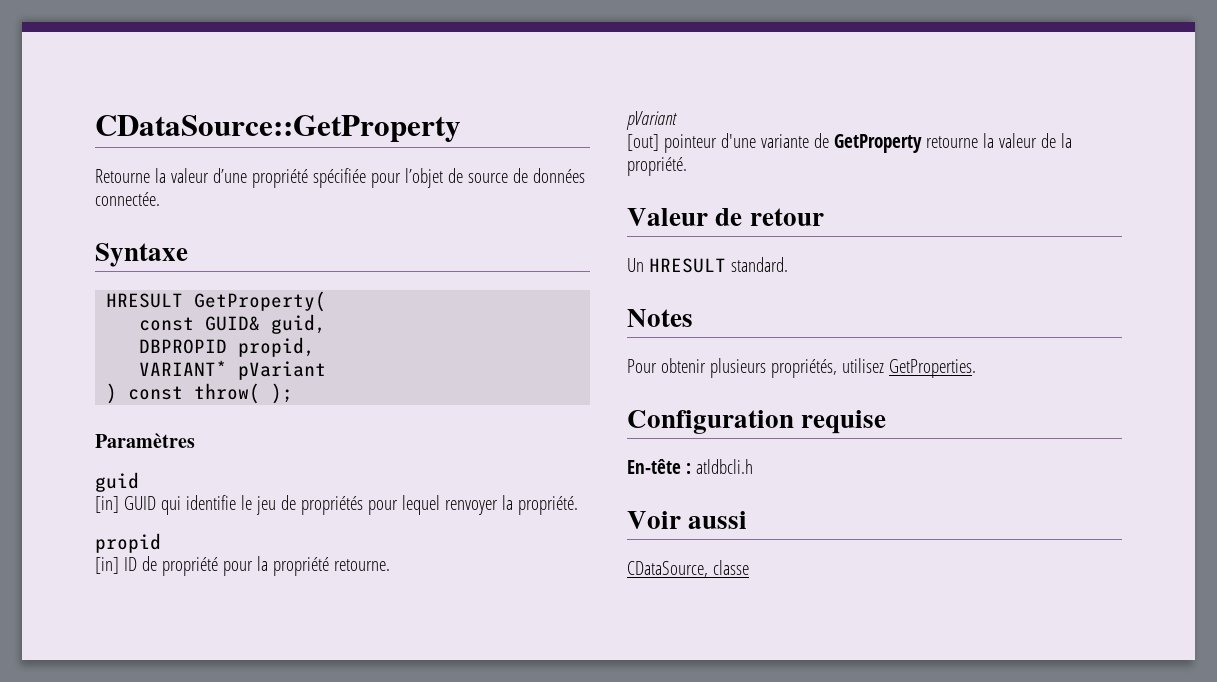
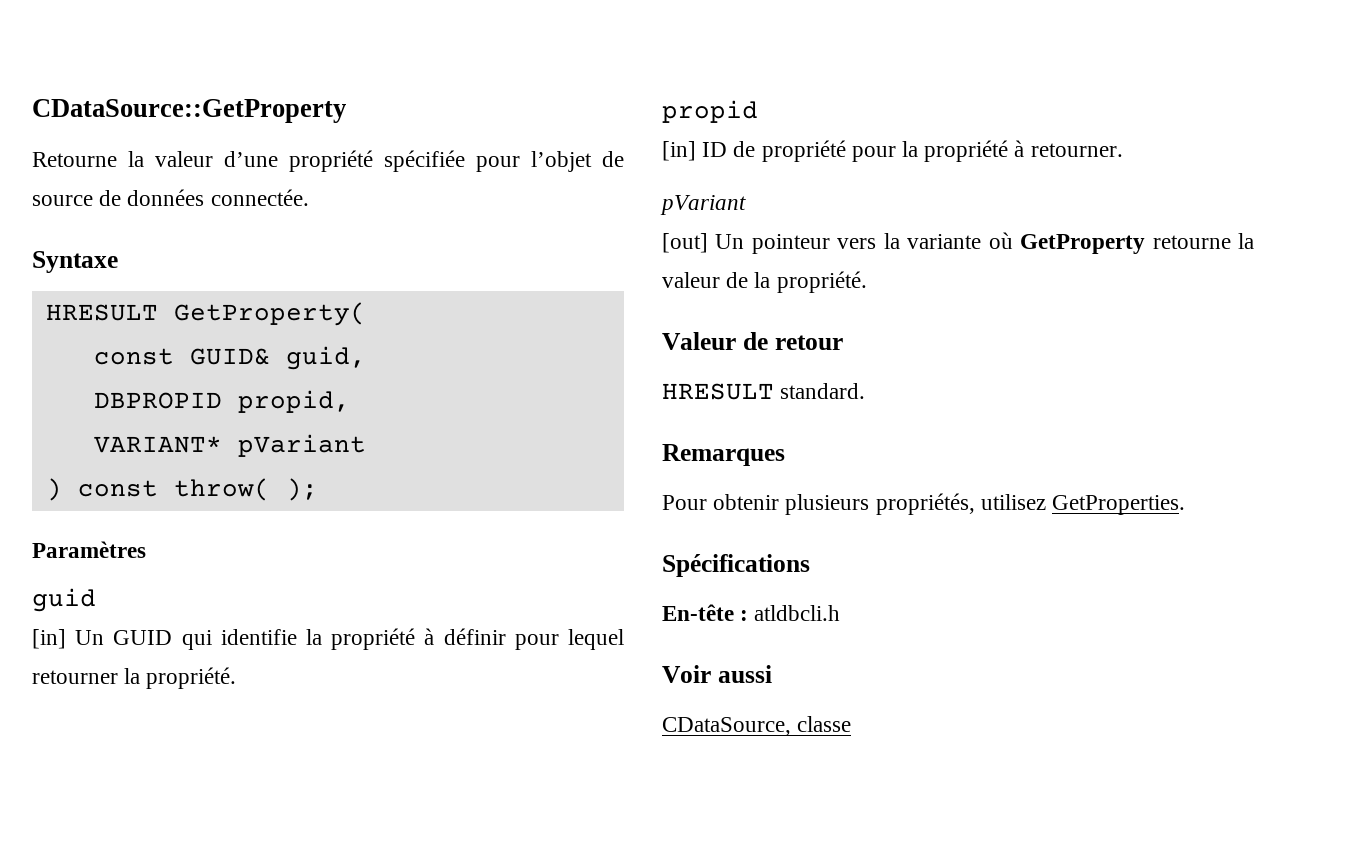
(119, 504) none -> [75,630,105,645] Un
[240,495,363,515] le jeu de propriétés -> [305,628,506,650] la propriété à définir
[444,500,498,515] renvoyer -> [32,670,118,684] retourner
[333,559,390,571] retourne. -> [1014,140,1123,157] à retourner.
[663,133,829,153] pointeur d'une variante de -> [715,232,1013,254] Un pointeur vers la variante où
[627,258,644,272] Un -> (843, 342) none
[627,309,693,327] Notes -> [662,444,785,466] Remarques
[627,410,887,434] Configuration requise -> [662,554,810,577] Spécifications

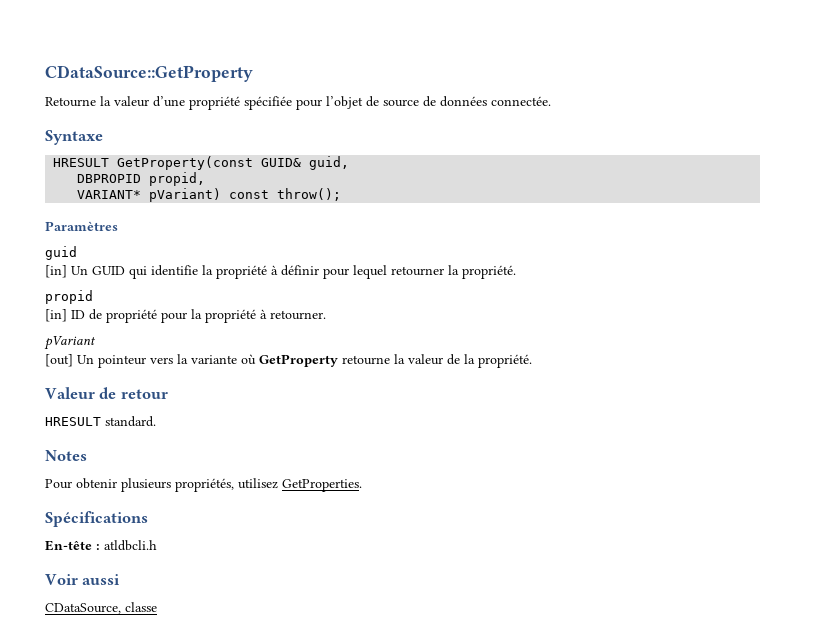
[173,302,366,326] [93,348,174,365] GetProperty( // const -> [117,156,254,170] GetProperty(const
[237,434,366,457] [45,478,318,501] pVariant // ) const throw( ); -> [149,188,342,202] pVariant) const throw();
[662,444,785,466] Remarques -> [45,450,87,461] Notes

